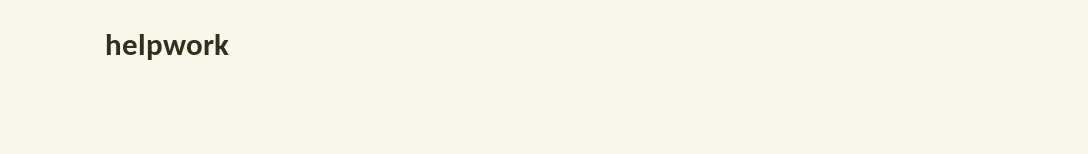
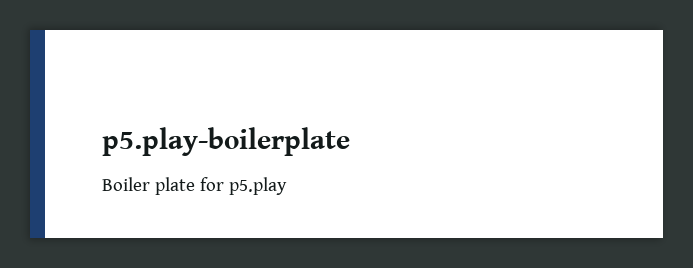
[105,34,229,60] helpwork -> [102,127,350,156] [102,177,287,195] p5.play-boilerplate // Boiler plate for p5.play

